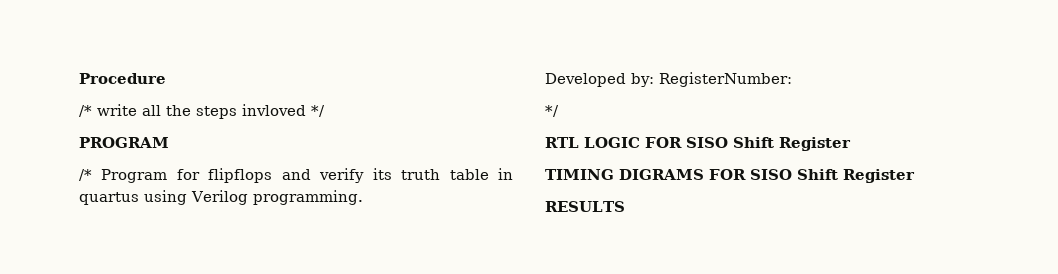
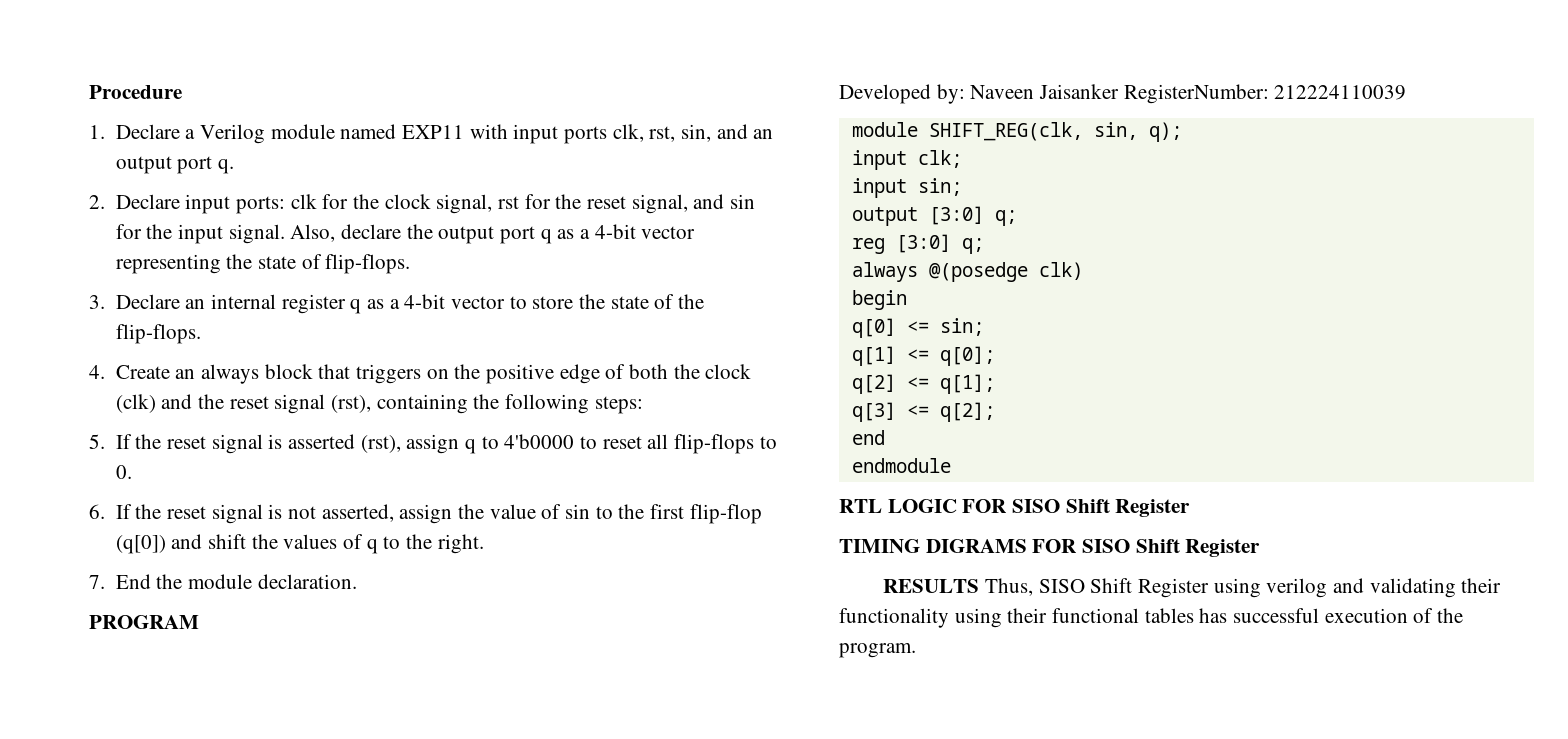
[79,104,325,119] [79,137,169,148] [79,168,514,183] [79,190,363,205] /* write all the steps invloved */ // PROGRAM // /* Program for flipflops and verify its truth table in quartus using Verilog programming. -> [89,124,774,144] [115,156,234,174] [89,194,755,214] [115,224,696,244] [115,254,411,274] [89,294,704,314] [115,324,201,344] [89,364,752,384] [115,394,643,414] [89,434,777,454] [115,465,132,479] [89,504,762,524] [115,534,484,554] [89,574,357,589] [89,615,199,629] 1. Declare a Verilog module named EXP11 with input ports clk, rst, sin, and an output port q. // 2. Declare input ports: clk for the clock signal, rst for the reset signal, and sin for the input signal. Also, declare the output port q as a 4-bit vector representing the state of flip-flops. // 3. Declare an internal register q as a 4-bit vector to store the state of the flip-flops. // 4. Create an always block that triggers on the positive edge of both the clock (clk) and the reset signal (rst), containing the following steps: // 5. If the reset signal is asserted (rst), assign q to 4'b0000 to reset all flip-flops to 0. // 6. If the reset signal is not asserted, assign the value of sin to the first flip-flop (q[0]) and shift the values of q to the right. // 7. End the module declaration. // PROGRAM
(654, 80) none -> [970,84,1120,99] Naveen Jaisanker
[545,105,559,117] // */ -> [1274,85,1407,100] [851,122,1182,142] [851,150,962,170] [851,178,962,198] [851,206,1017,226] [851,234,984,254] [851,262,1083,282] [851,290,907,310] [851,318,984,338] [851,346,995,366] [851,374,995,394] [851,402,995,422] [851,430,885,445] [851,458,951,473] 212224110039 // module SHIFT_REG(clk, sin, q); // input clk; // input sin; // output [3:0] q; // reg [3:0] q; // always @(posedge clk) // begin // q[0] <= sin; // q[1] <= q[0]; // q[2] <= q[1]; // q[3] <= q[2]; // end // endmodule
(625, 206) none -> [984,578,1502,598] [839,608,1464,628] [839,643,916,658] Thus, SISO Shift Register using verilog and validating their functionality using their functional tables has successful execution of the program.

